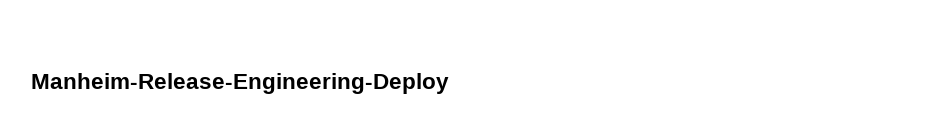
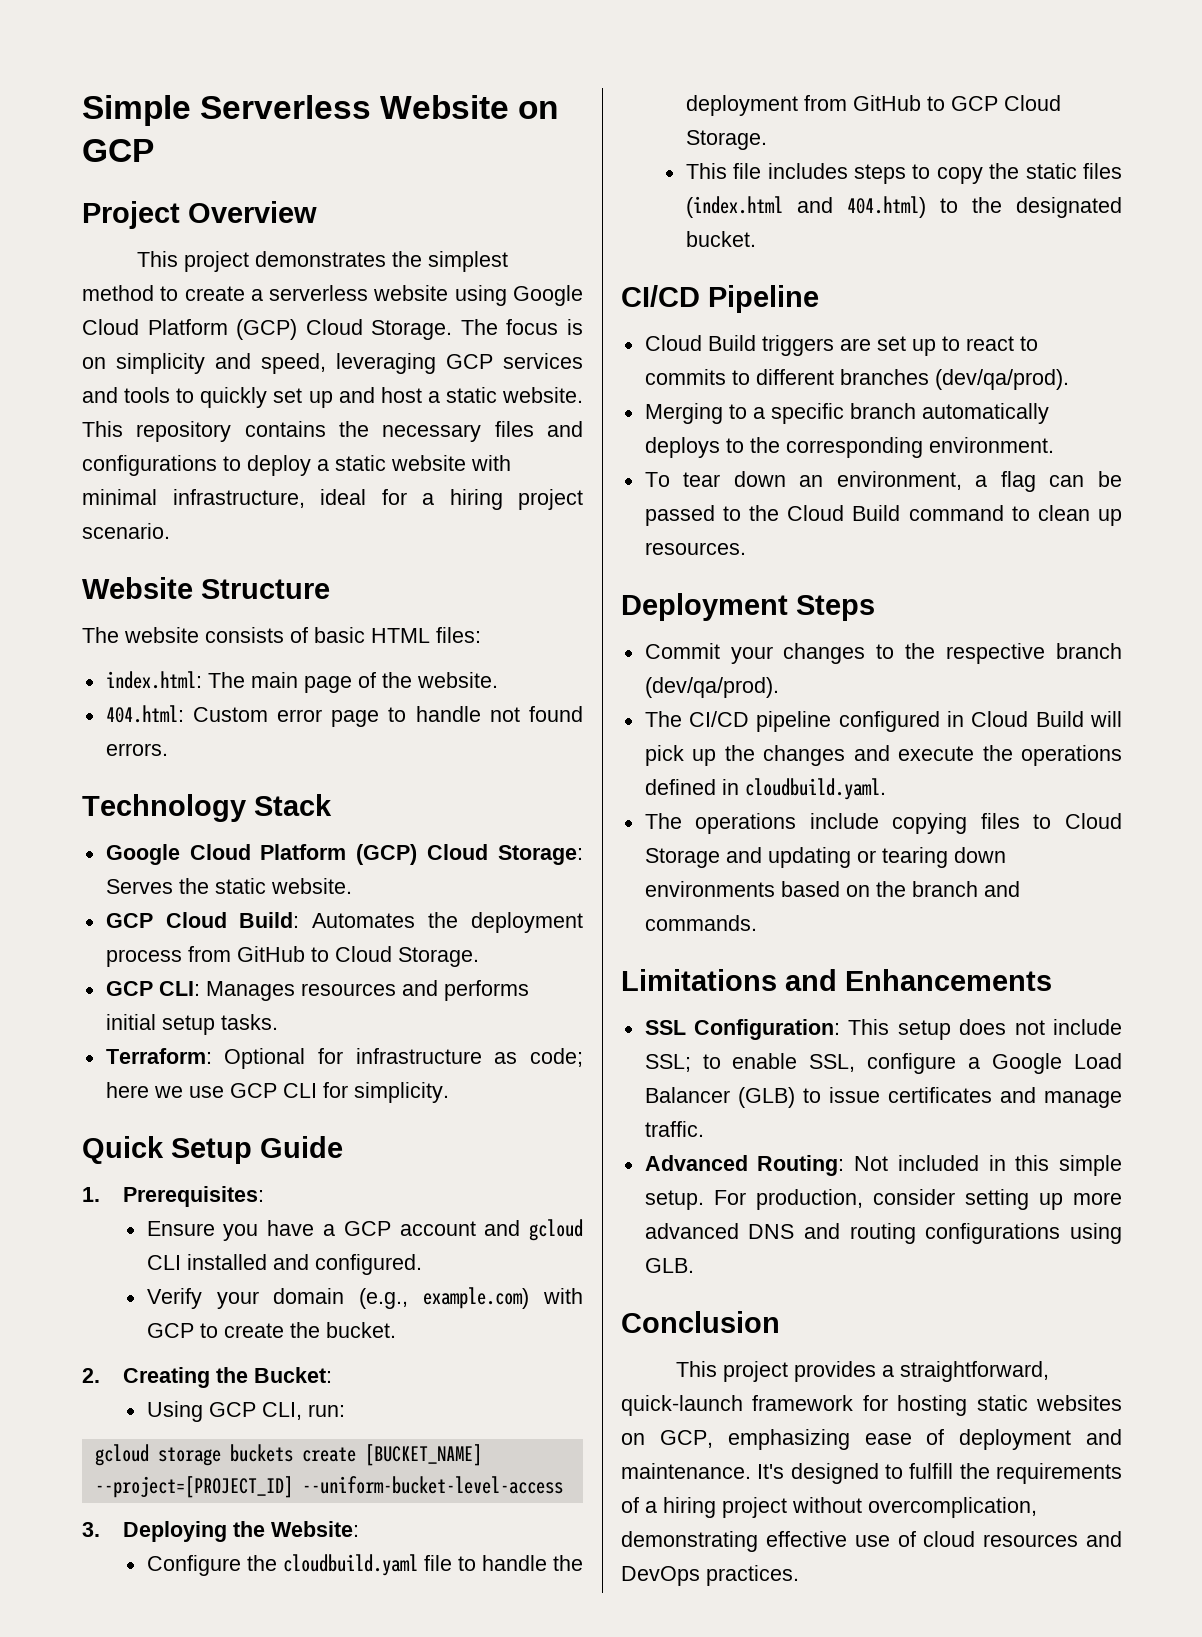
[31,73,449,94] Manheim-Release-Engineering-Deploy -> [82,95,559,126] [82,139,154,162] [82,201,317,229] [137,251,509,272] [82,285,583,306] [82,319,583,340] [82,353,583,374] [82,387,583,408] [82,421,583,442] [82,455,511,476] [82,489,583,510] [82,523,170,539] [82,577,330,599] [82,627,481,643] [105,671,498,693] [105,705,583,727] [105,743,168,756] [82,794,332,822] [105,844,583,865] [105,878,352,894] [105,912,583,933] [105,946,479,967] [105,980,529,1001] [105,1014,278,1035] [105,1048,583,1069] [105,1082,449,1103] [82,1136,343,1164] [82,1186,265,1207] [146,1219,583,1241] [146,1254,422,1275] [146,1287,583,1309] [146,1322,396,1338] [82,1367,333,1388] [146,1401,345,1422] [94,1444,482,1466] [94,1476,563,1498] [82,1521,360,1542] [146,1554,583,1576] [685,95,1061,116] [685,130,767,150] [685,163,1122,184] [685,196,1122,218] [685,231,756,247] [621,285,819,313] [644,335,1038,356] [644,369,1069,390] [644,403,1049,424] [644,437,1054,458] [644,471,1122,492] [644,505,1122,526] [644,542,746,555] [621,593,875,621] [644,643,1122,664] [644,677,779,698] [644,711,1122,732] [644,745,1122,766] [644,778,886,800] [644,813,1122,834] [644,847,1006,868] [644,881,1020,897] [644,915,757,931] [621,969,1052,991] [644,1019,1122,1040] [644,1053,1122,1074] [644,1087,1122,1108] [644,1121,704,1137] [644,1155,1122,1176] [644,1189,1122,1210] [644,1223,1122,1244] [644,1258,694,1273] [621,1311,780,1333] [676,1361,1050,1382] [621,1395,1122,1416] [621,1429,1122,1450] [621,1463,1122,1484] [621,1497,1037,1518] [621,1531,1122,1552] [621,1565,799,1586] Simple Serverless Website on GCP // Project Overview // This project demonstrates the simplest method to create a serverless website using Google Cloud Platform (GCP) Cloud Storage. The focus is on simplicity and speed, leveraging GCP services and tools to quickly set up and host a static website. This repository contains the necessary files and configurations to deploy a static website with minimal infrastructure, ideal for a hiring project scenario. // Website Structure // The website consists of basic HTML files: // index.html: The main page of the website. // 404.html: Custom error page to handle not found errors. // Technology Stack // Google Cloud Platform (GCP) Cloud Storage: Serves the static website. // GCP Cloud Build: Automates the deployment process from GitHub to Cloud Storage. // GCP CLI: Manages resources and performs initial setup tasks. // Terraform: Optional for infrastructure as code; here we use GCP CLI for simplicity. // Quick Setup Guide // 1. Prerequisites: // Ensure you have a GCP account and gcloud CLI installed and configured. // Verify your domain (e.g., example.com) with GCP to create the bucket. // 2. Creating the Bucket: // Using GCP CLI, run: // gcloud storage buckets create [BUCKET_NAME] --project=[PROJECT_ID] --uniform-bucket-level-access // 3. Deploying the Website: // Configure the cloudbuild.yaml file to handle the deployment from GitHub to GCP Cloud Storage. // This file includes steps to copy the static files (index.html and 404.html) to the designated bucket. // CI/CD Pipeline // Cloud Build triggers are set up to react to commits to different branches (dev/qa/prod). // Merging to a specific branch automatically deploys to the corresponding environment. // To tear down an environment, a flag can be passed to the Cloud Build command to clean up resources. // Deployment Steps // Commit your changes to the respective branch (dev/qa/prod). // The CI/CD pipeline configured in Cloud Build will pick up the changes and execute the operations defined in cloudbuild.yaml. // The operations include copying files to Cloud Storage and updating or tearing down environments based on the branch and commands. // Limitations and Enhancements // SSL Configuration: This setup does not include SSL; to enable SSL, configure a Google Load Balancer (GLB) to issue certificates and manage traffic. // Advanced Routing: Not included in this simple setup. For production, consider setting up more advanced DNS and routing configurations using GLB. // Conclusion // This project provides a straightforward, quick-launch framework for hosting static websites on GCP, emphasizing ease of deployment and maintenance. It's designed to fulfill the requirements of a hiring project without overcomplication, demonstrating effective use of cloud resources and DevOps practices.

